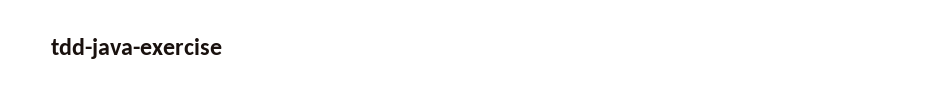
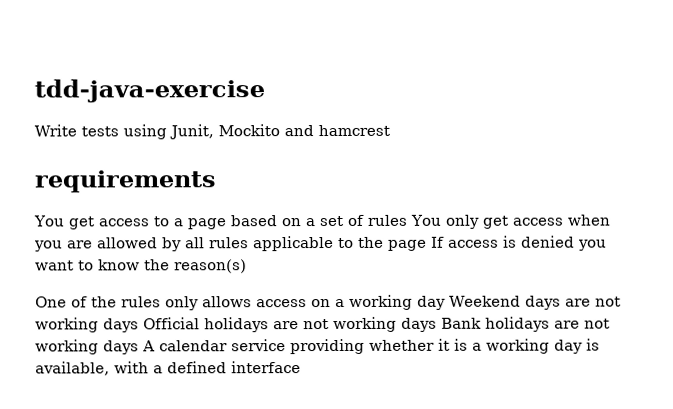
(222, 48) none -> [34,124,390,140] [34,170,216,193] [34,214,611,230] [34,235,607,252] [35,259,247,274] [35,294,621,311] [35,316,610,333] [35,338,600,355] [35,361,301,376] // Write tests using Junit, Mockito and hamcrest // requirements // You get access to a page based on a set of rules You only get access when you are allowed by all rules applicable to the page If access is denied you want to know the reason(s) // One of the rules only allows access on a working day Weekend days are not working days Official holidays are not working days Bank holidays are not working days A calendar service providing whether it is a working day is available, with a defined interface

